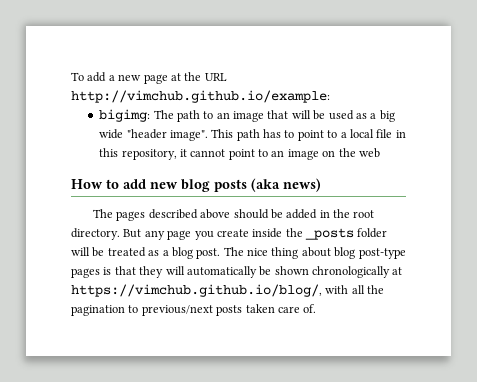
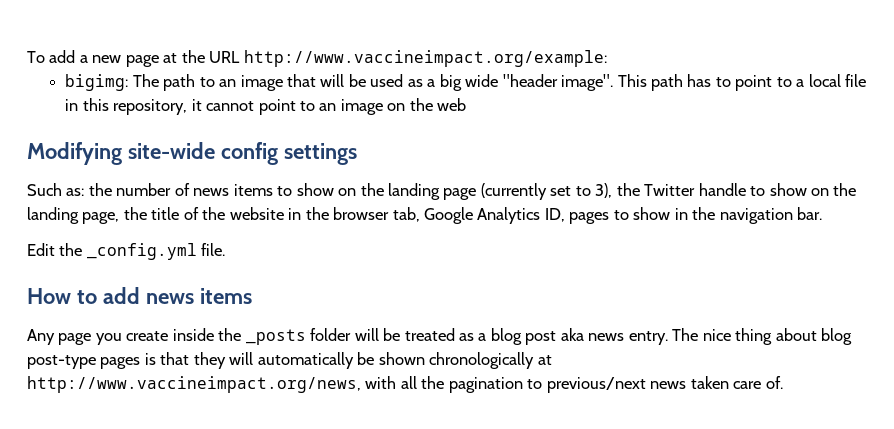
[71,90,330,103] http://vimchub.github.io/example: -> [243,50,607,67] http://www.vaccineimpact.org/example:
[71,178,321,192] [93,209,375,221] [71,228,165,240] How to add new blog posts (aka news) // The pages described above should be added in the root directory. But any -> [27,142,357,165] [27,183,857,200] [27,207,823,224] [27,243,226,260] [27,287,252,304] [27,329,55,345] Modifying site-wide config settings // Such as: the number of news items to show on the landing page (currently set to 3), the Twitter handle to show on the landing page, the title of the website in the browser tab, Google Analytics ID, pages to show in the navigation bar. // Edit the _config.yml file. // How to add news items // Any
[196,248,221,259] post. -> [525,328,668,345] post aka news entry.
[71,284,322,297] https://vimchub.github.io/blog/, -> [27,376,361,393] http://www.vaccineimpact.org/news,
[216,305,243,316] posts -> [650,381,687,389] news

